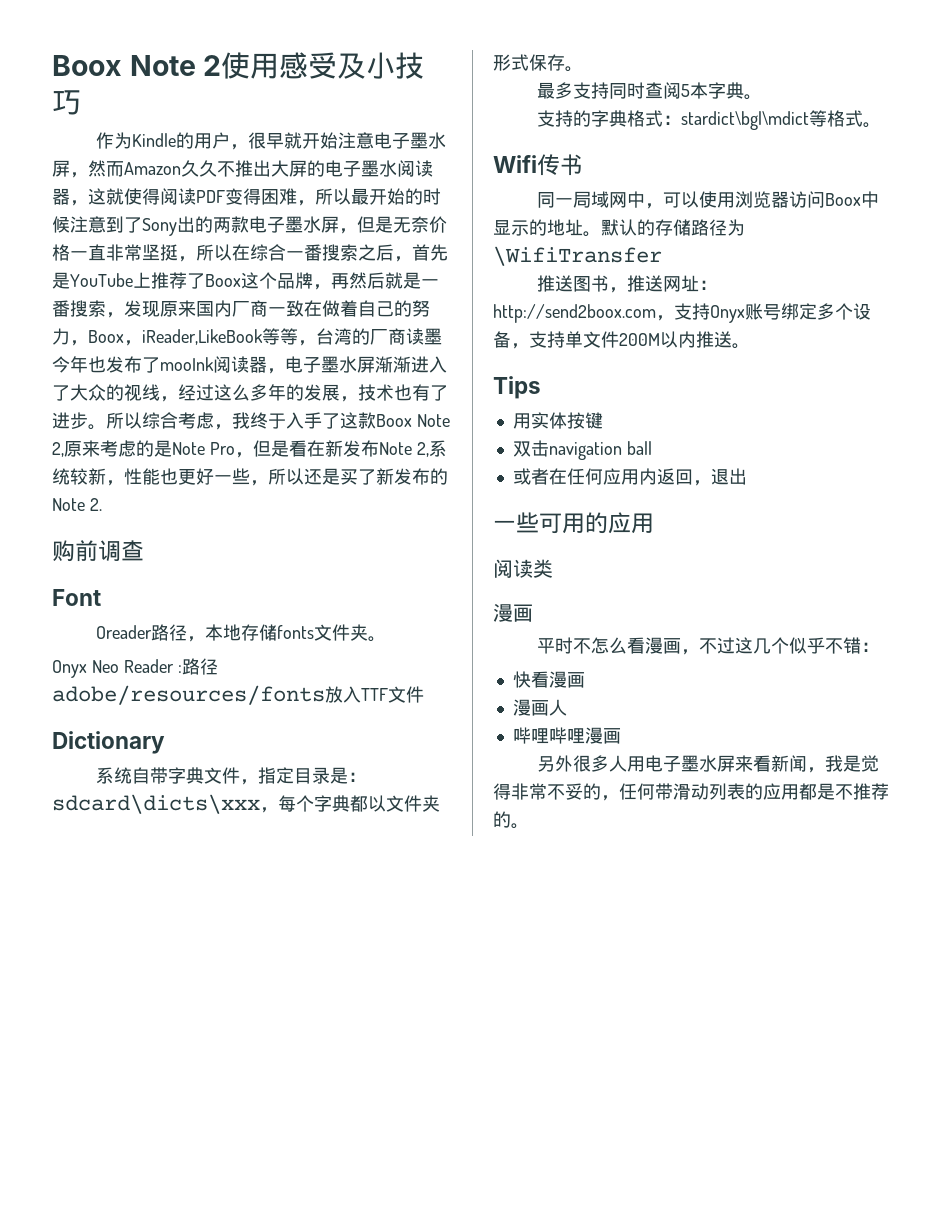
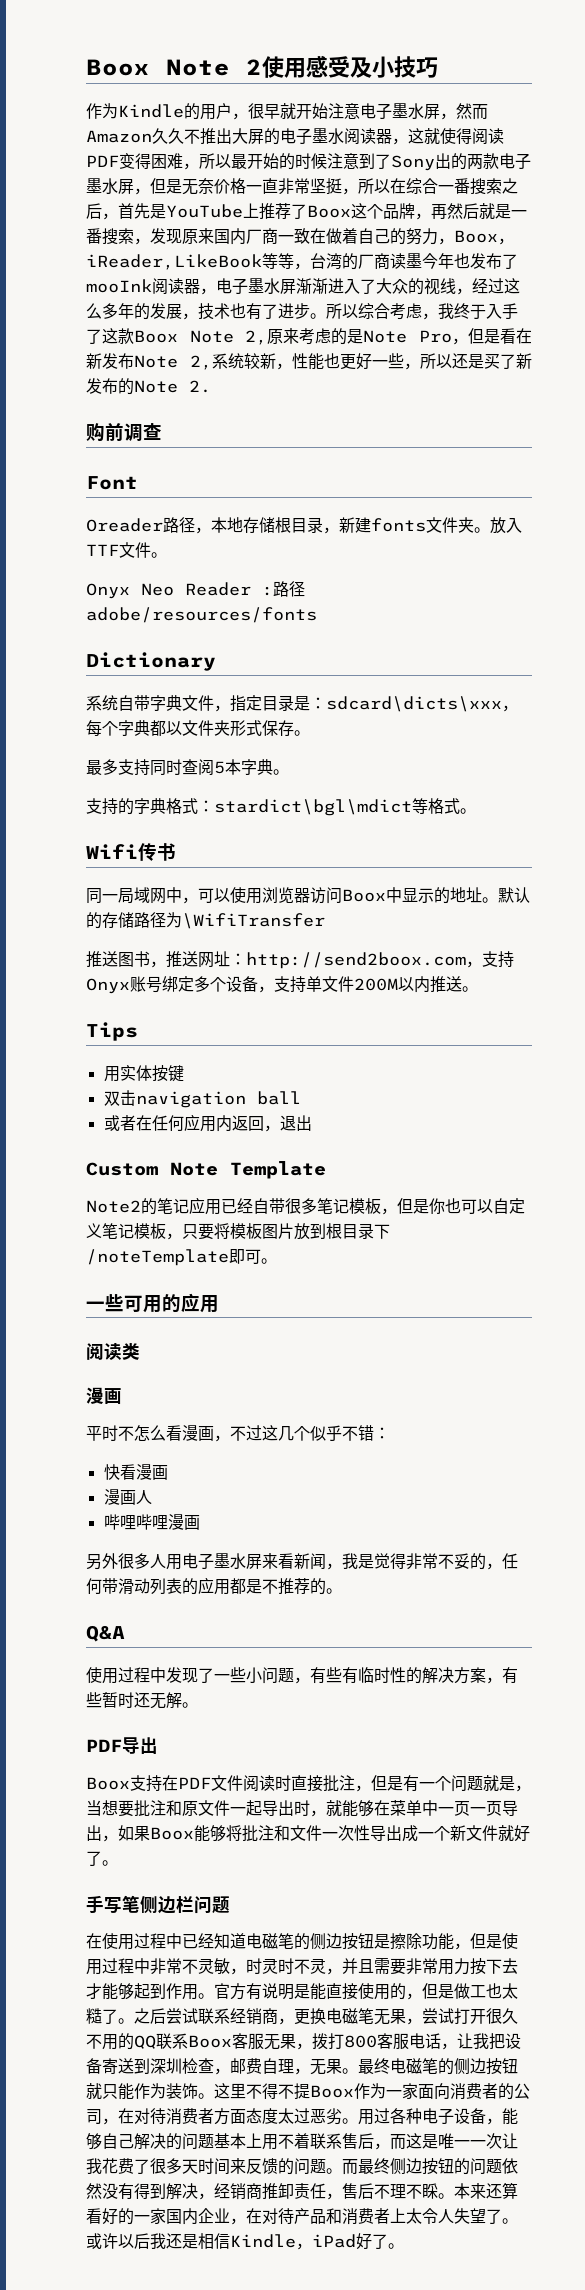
(277, 632) none -> [275,517,371,534] 根目录，新建
(386, 639) none -> [490,517,522,534] [86,542,167,558] 放入TTF文件。
[325,686,424,703] 放入TTF文件 -> (317, 615) none
(747, 476) none -> [86,1161,326,1179] [86,1197,525,1215] [86,1223,390,1240] [86,1249,277,1266] // Custom Note Template // Note2的笔记应用已经自带很多笔记模板，但是你也可以自定义笔记模板，只要将模板图片放到根目录下/noteTemplate即可。
(529, 826) none -> [86,1625,125,1642] [86,1667,518,1684] [86,1692,198,1709] [86,1737,158,1754] [86,1775,531,1792] [86,1800,518,1817] [86,1825,530,1842] [86,1851,118,1866] [86,1895,230,1914] [86,1933,518,1950] [86,1958,518,1975] [86,1983,518,2000] [86,2008,518,2025] [86,2033,521,2050] [86,2058,518,2075] [86,2083,530,2100] [86,2108,518,2125] [86,2133,518,2150] [86,2158,518,2175] [86,2182,518,2200] [86,2208,518,2225] [86,2233,404,2250] // Q&A // 使用过程中发现了一些小问题，有些有临时性的解决方案，有些暂时还无解。 // PDF导出 // Boox支持在PDF文件阅读时直接批注，但是有一个问题就是，当想要批注和原文件一起导出时，就能够在菜单中一页一页导出，如果Boox能够将批注和文件一次性导出成一个新文件就好了。 // 手写笔侧边栏问题 // 在使用过程中已经知道电磁笔的侧边按钮是擦除功能，但是使用过程中非常不灵敏，时灵时不灵，并且需要非常用力按下去才能够起到作用。官方有说明是能直接使用的，但是做工也太糙了。之后尝试联系经销商，更换电磁笔无果，尝试打开很久不用的QQ联系Boox客服无果，拨打800客服电话，让我把设备寄送到深圳检查，邮费自理，无果。最终电磁笔的侧边按钮就只能作为装饰。这里不得不提Boox作为一家面向消费者的公司，在对待消费者方面态度太过恶劣。用过各种电子设备，能够自己解决的问题基本上用不着联系售后，而这是唯一一次让我花费了很多天时间来反馈的问题。而最终侧边按钮的问题依然没有得到解决，经销商推卸责任，售后不理不睬。本来还算看好的一家国内企业，在对待产品和消费者上太令人失望了。或许以后我还是相信Kindle，iPad好了。

